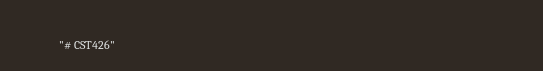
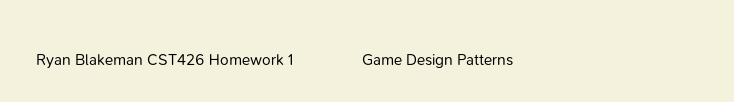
[59,40,116,50] "# CST426" -> [36,54,514,69] Ryan Blakeman CST426 Homework 1 Game Design Patterns

